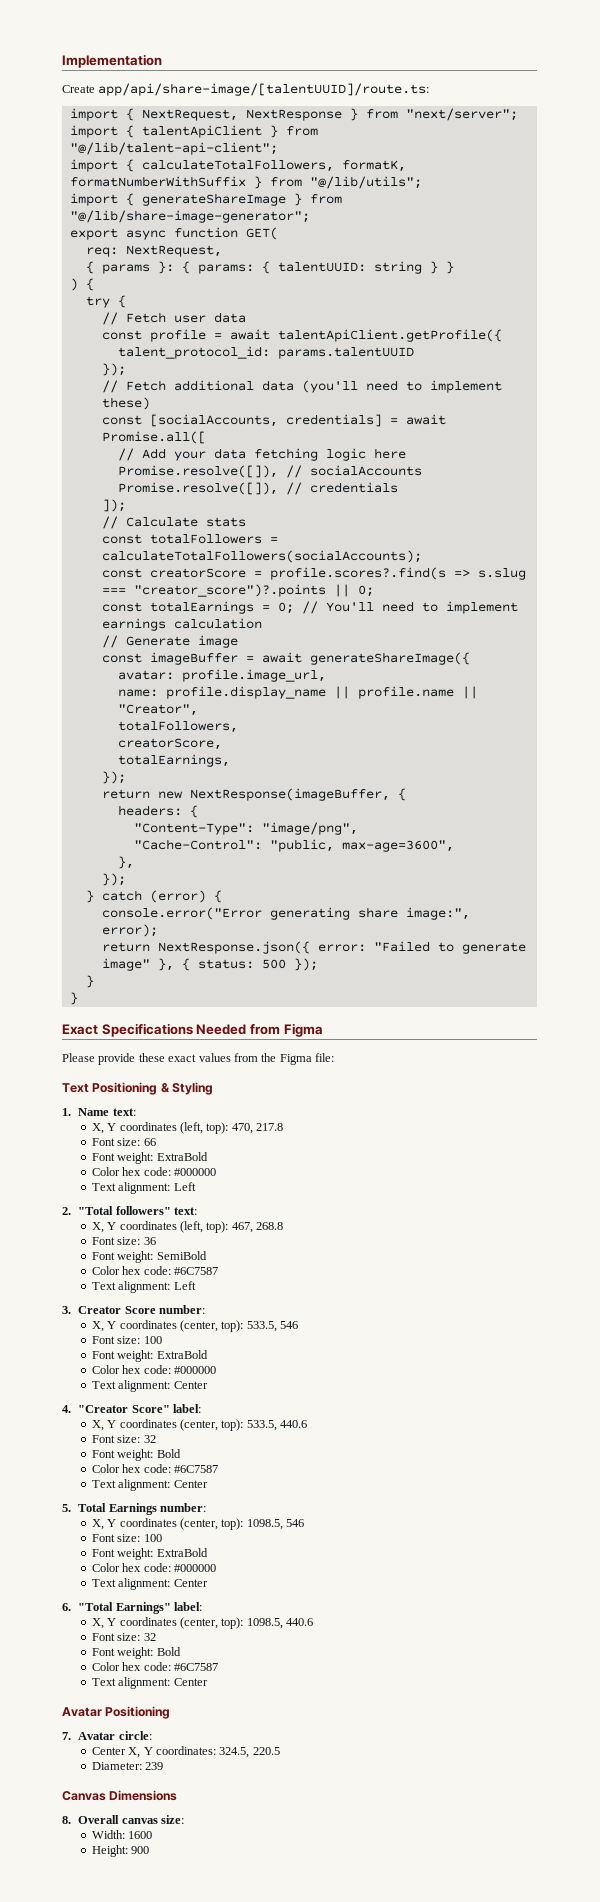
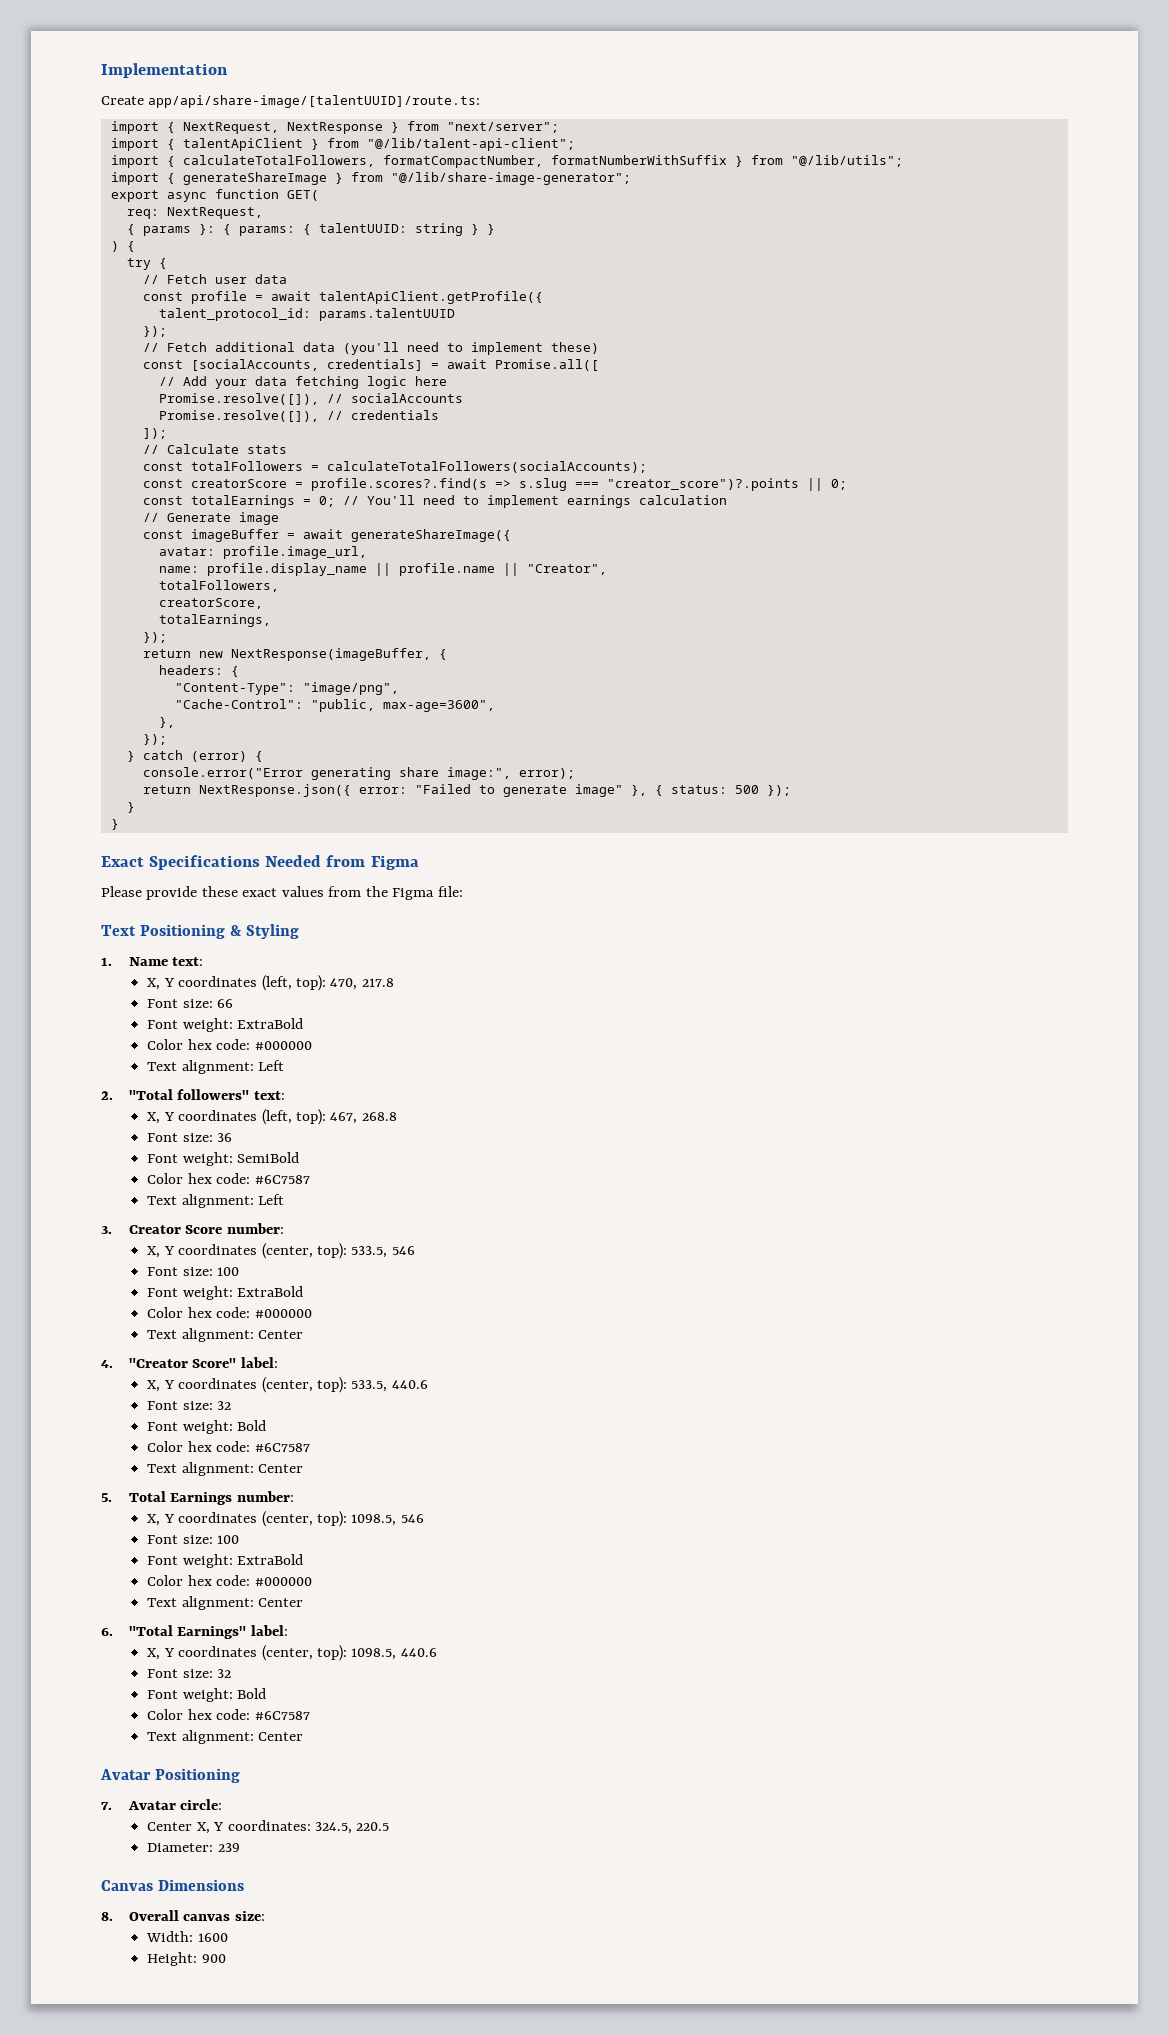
[341,160,406,172] formatK, -> [382,155,543,168] formatCompactNumber,

